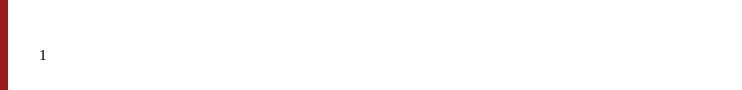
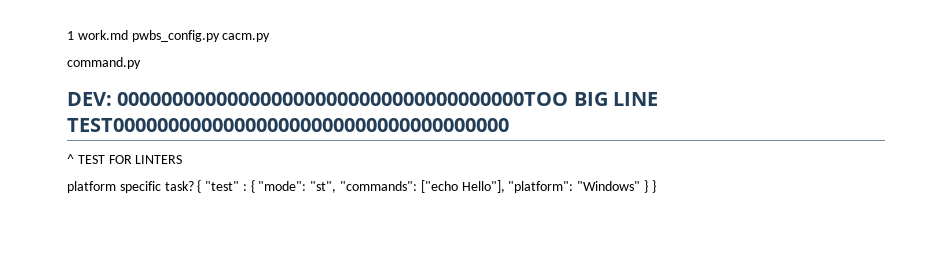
(47, 55) none -> [77,30,271,42] [67,57,141,69] [67,92,659,106] [67,118,509,132] [67,154,183,164] [67,180,656,193] work.md pwbs_config.py cacm.py // command.py // DEV: 0000000000000000000000000000000000000TOO BIG LINE TEST000000000000000000000000000000000000 // ^ TEST FOR LINTERS // platform specific task? { "test" : { "mode": "st", "commands": ["echo Hello"], "platform": "Windows" } }

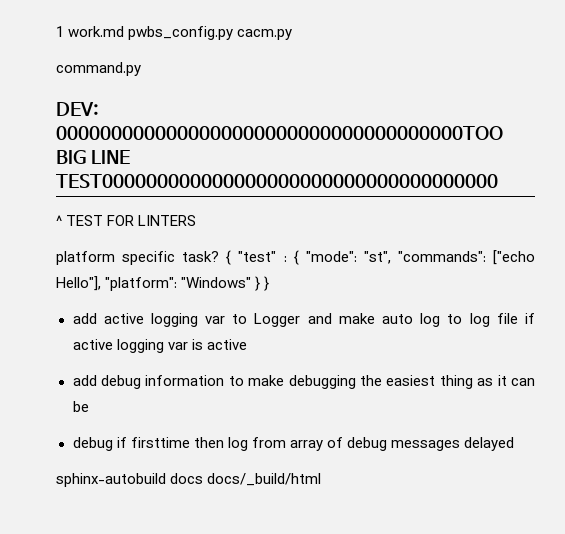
(656, 186) none -> [72,313,535,327] [72,339,247,353] [72,375,536,389] [72,401,89,412] [72,437,515,451] [56,473,322,487] // add active logging var to Logger and make auto log to log file if active logging var is active // add debug information to make debugging the easiest thing as it can be // debug if firsttime then log from array of debug messages delayed // sphinx-autobuild docs docs/_build/html

